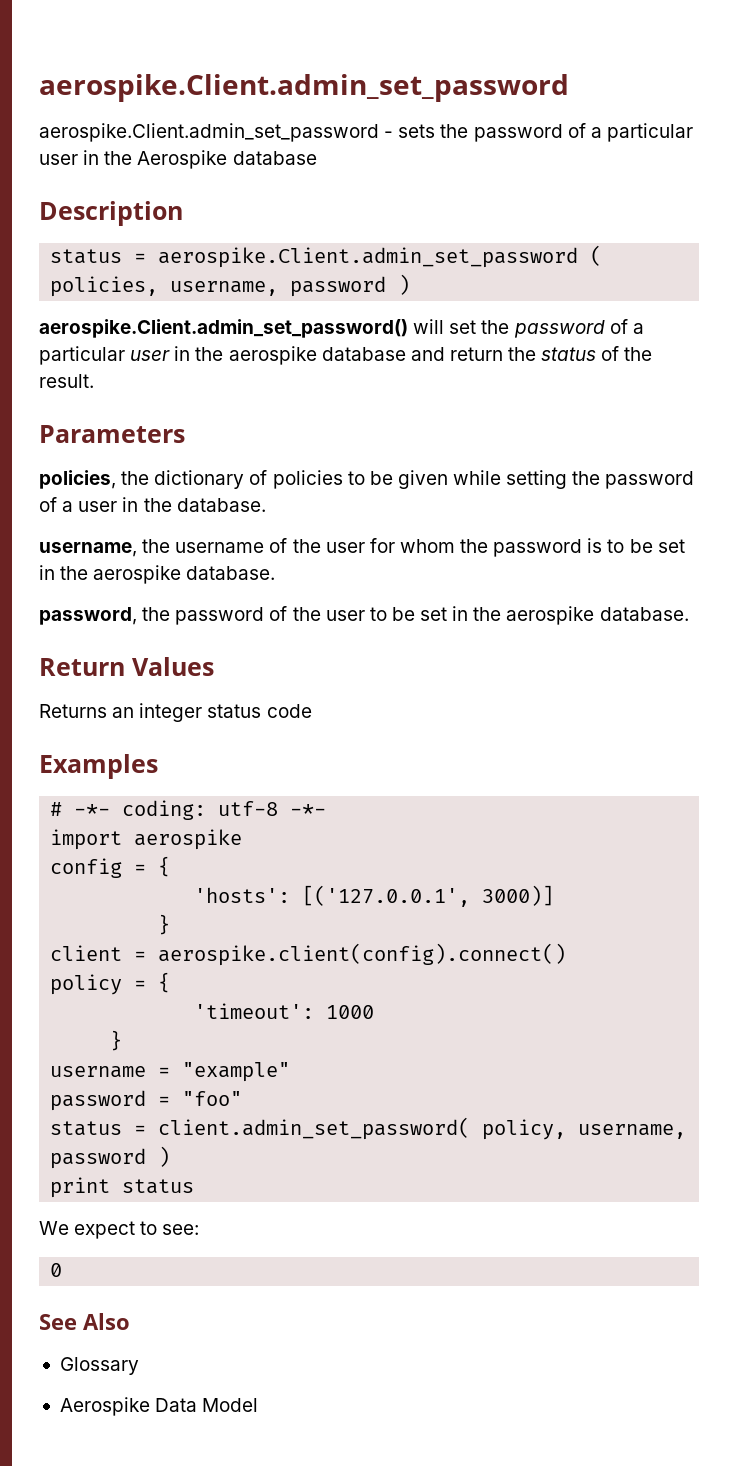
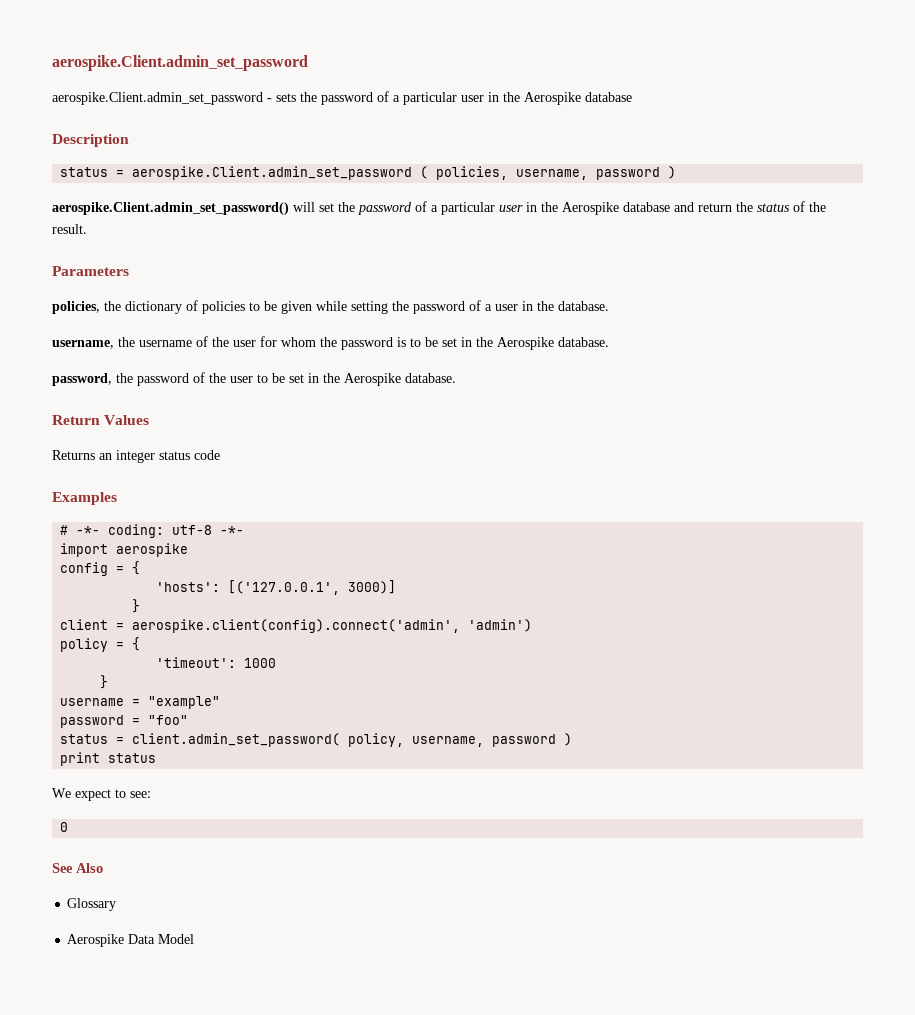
[228,346,317,365] aerospike -> [562,202,619,215] Aerospike
[93,565,182,584] aerospike -> [497,337,554,350] Aerospike
[506,606,595,625] aerospike -> [344,373,401,386] Aerospike
[158,943,567,966] aerospike.client(config).connect() -> [132,619,533,633] aerospike.client(config).connect('admin', 'admin')

